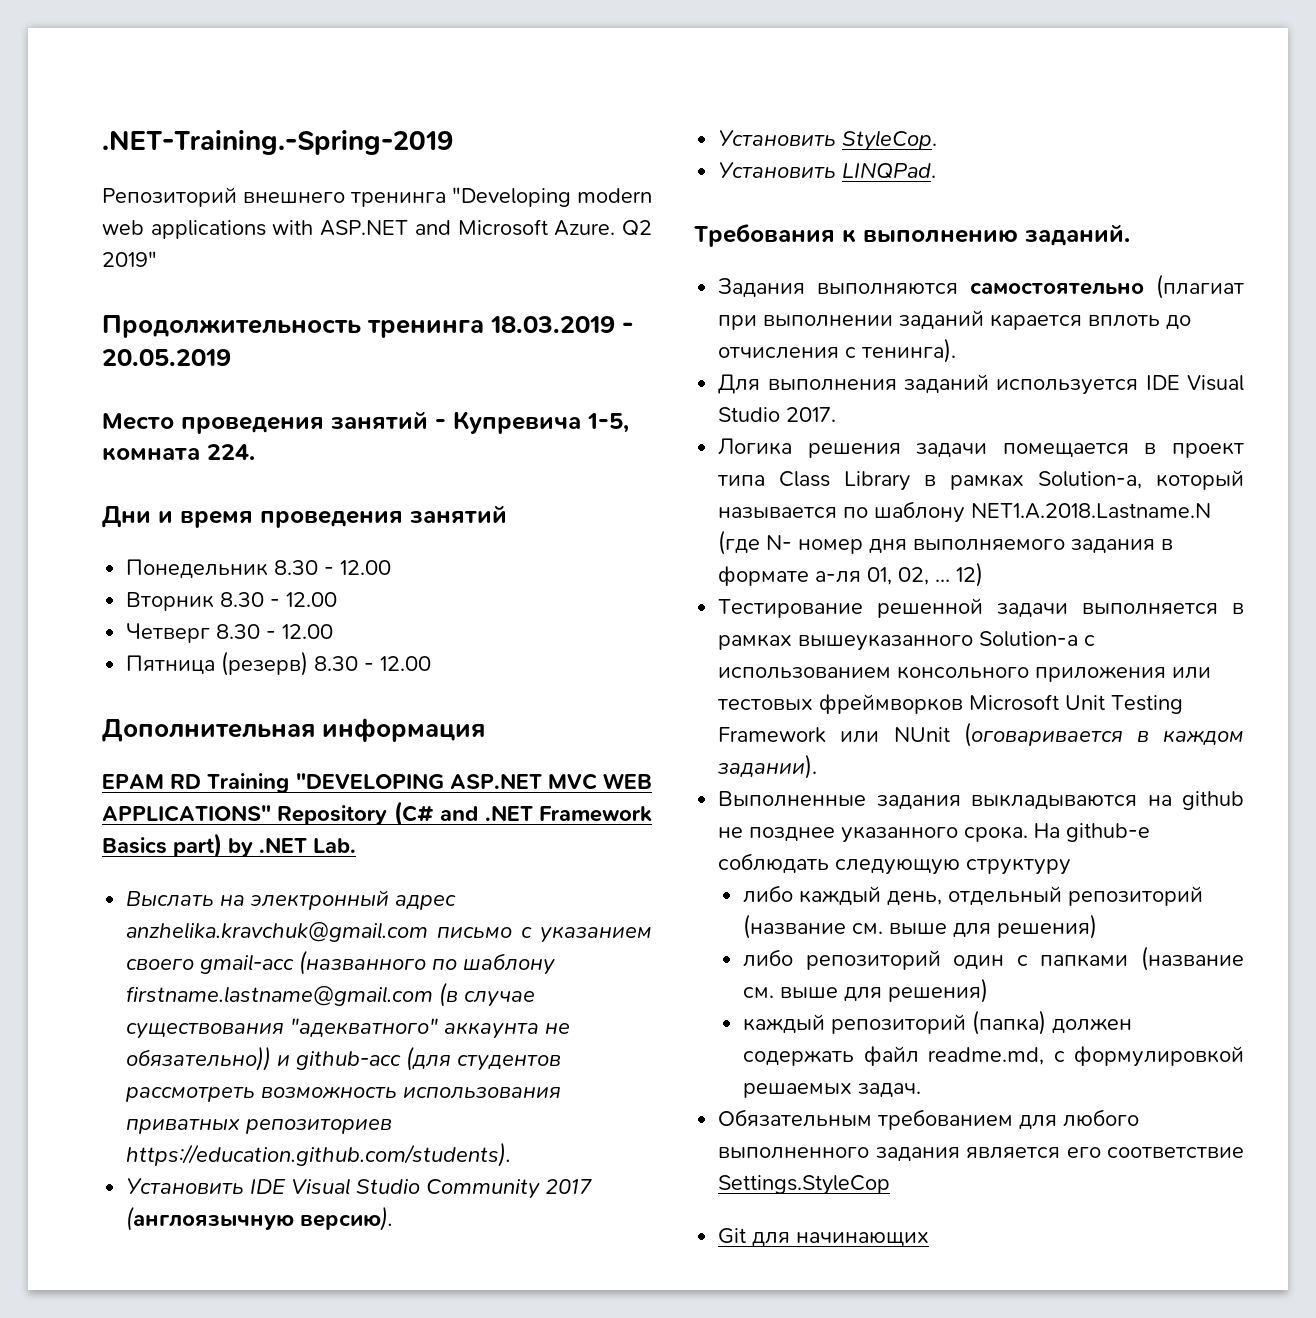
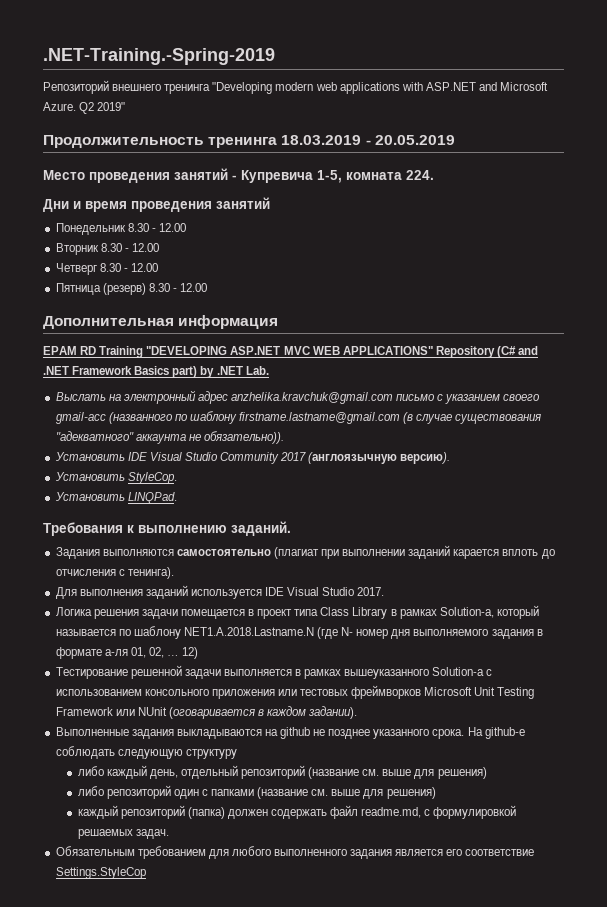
[126,1046,562,1071] [126,1086,562,1102] [126,1118,393,1134] [126,1142,512,1167] обязательно)) и github-acc (для студентов рассмотреть возможность использования приватных репозиториев https://education.github.com/students). -> [203,431,284,444] обязательно)).
[718,1228,930,1247] // Git для начинающих -> (146, 873) none

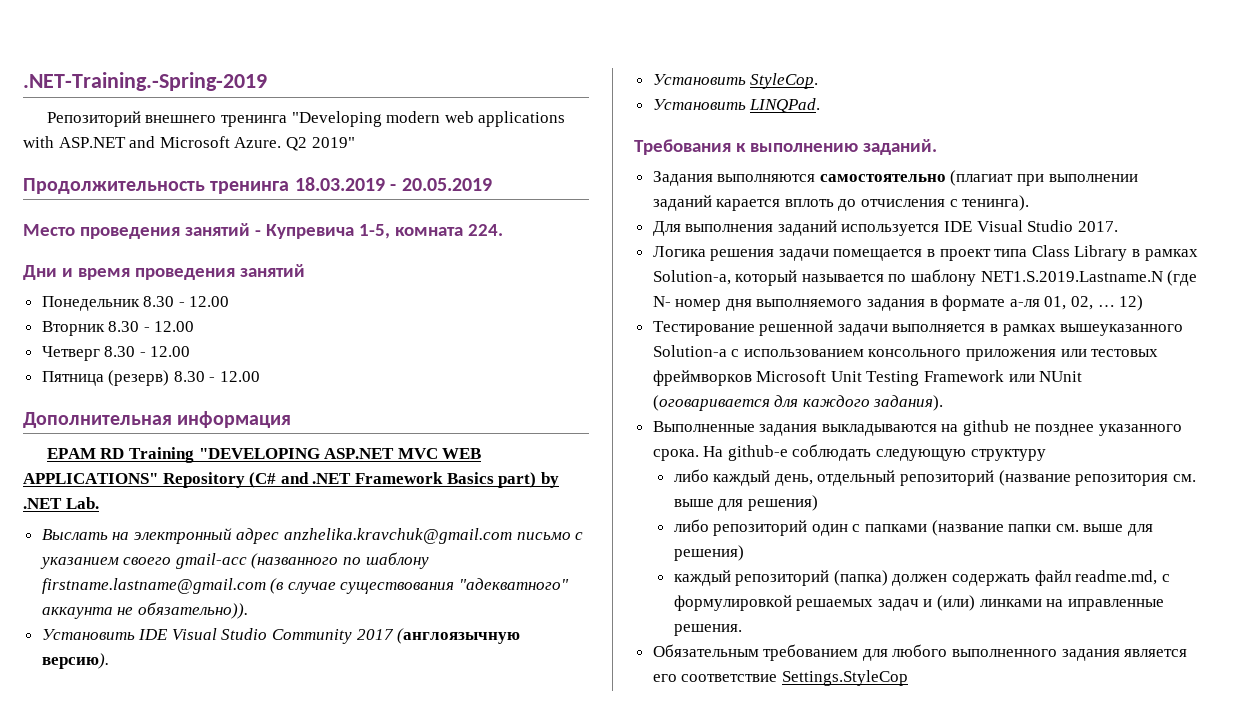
[183,627,314,636] NET1.A.2018.Lastname.N -> [980,271,1163,282] NET1.S.2019.Lastname.N
[258,706,358,719] в каждом задании). -> [774,395,944,411] для каждого задания).
(360, 773) none -> [1075,474,1169,486] репозитория
(309, 793) none -> [1008,524,1052,532] папки
[135,829,169,839] задач. -> [877,595,1164,611] [673,624,742,636] задач и (или) линками на иправленные решения.

